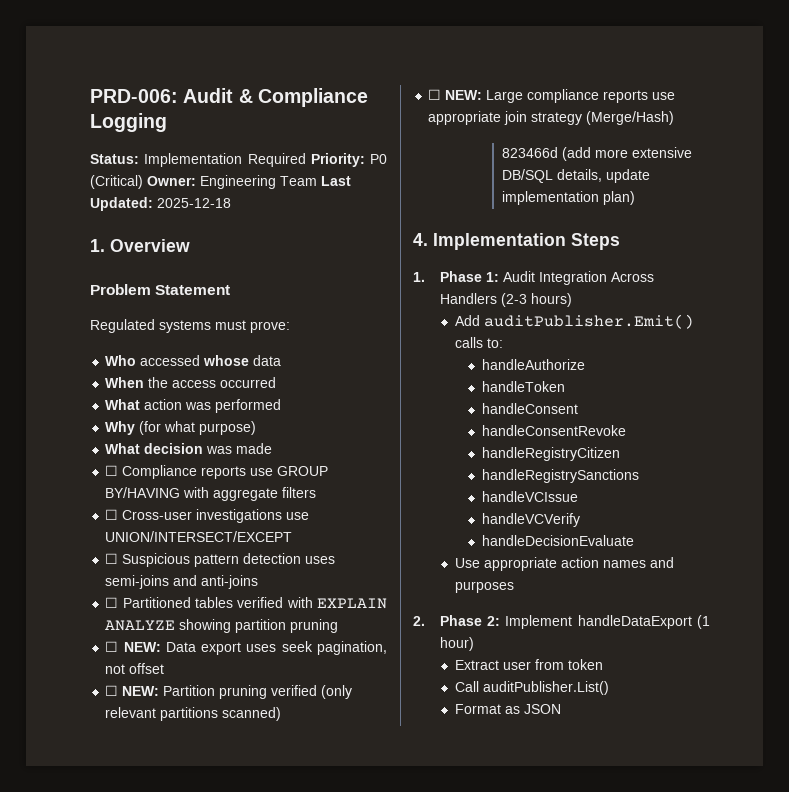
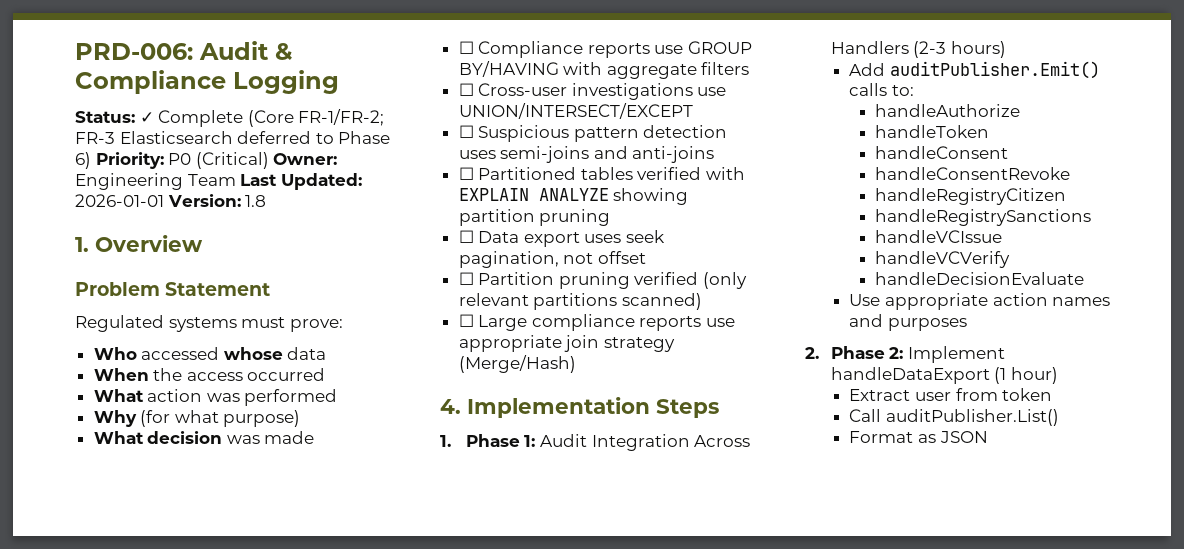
[144,153,306,167] Implementation Required -> [139,109,385,127] [75,131,391,144] [75,152,91,169] ✓ Complete (Core FR-1/FR-2; FR-3 Elasticsearch deferred to Phase 6)
[157,198,231,208] 2025-12-18 -> [75,194,267,207] 2026-01-01 Version: 1.8
[123,642,161,652] NEW: -> (474, 236) none
[122,686,160,696] NEW: -> (474, 278) none
[445,90,483,100] NEW: -> (474, 320) none
[502,147,693,161] [502,169,651,183] [502,191,636,205] // 823466d (add more extensive DB/SQL details, update implementation plan) -> (576, 364) none

